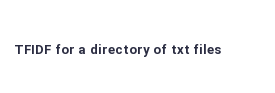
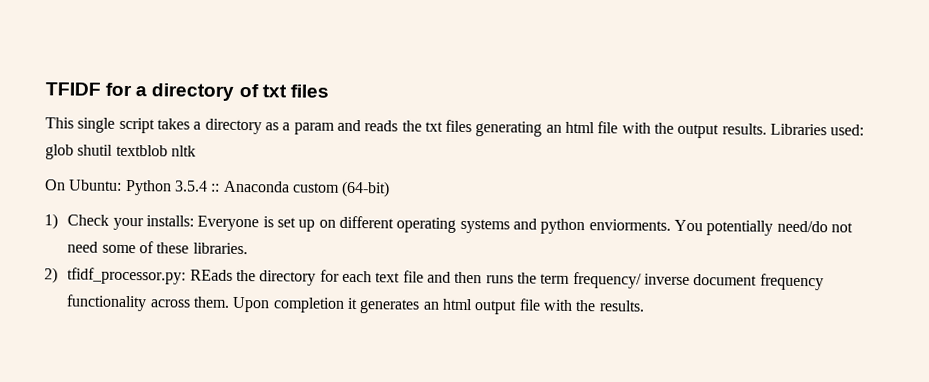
(222, 49) none -> [45,117,865,139] [45,144,196,160] [44,179,391,198] [44,213,853,236] [67,241,248,255] [44,267,824,291] [66,294,645,315] // This single script takes a directory as a param and reads the txt files generating an html file with the output results. Libraries used: glob shutil textblob nltk // On Ubuntu: Python 3.5.4 :: Anaconda custom (64-bit) // 1) Check your installs: Everyone is set up on different operating systems and python enviorments. You potentially need/do not need some of these libraries. // 2) tfidf_processor.py: REads the directory for each text file and then runs the term frequency/ inverse document frequency functionality across them. Upon completion it generates an html output file with the results.

